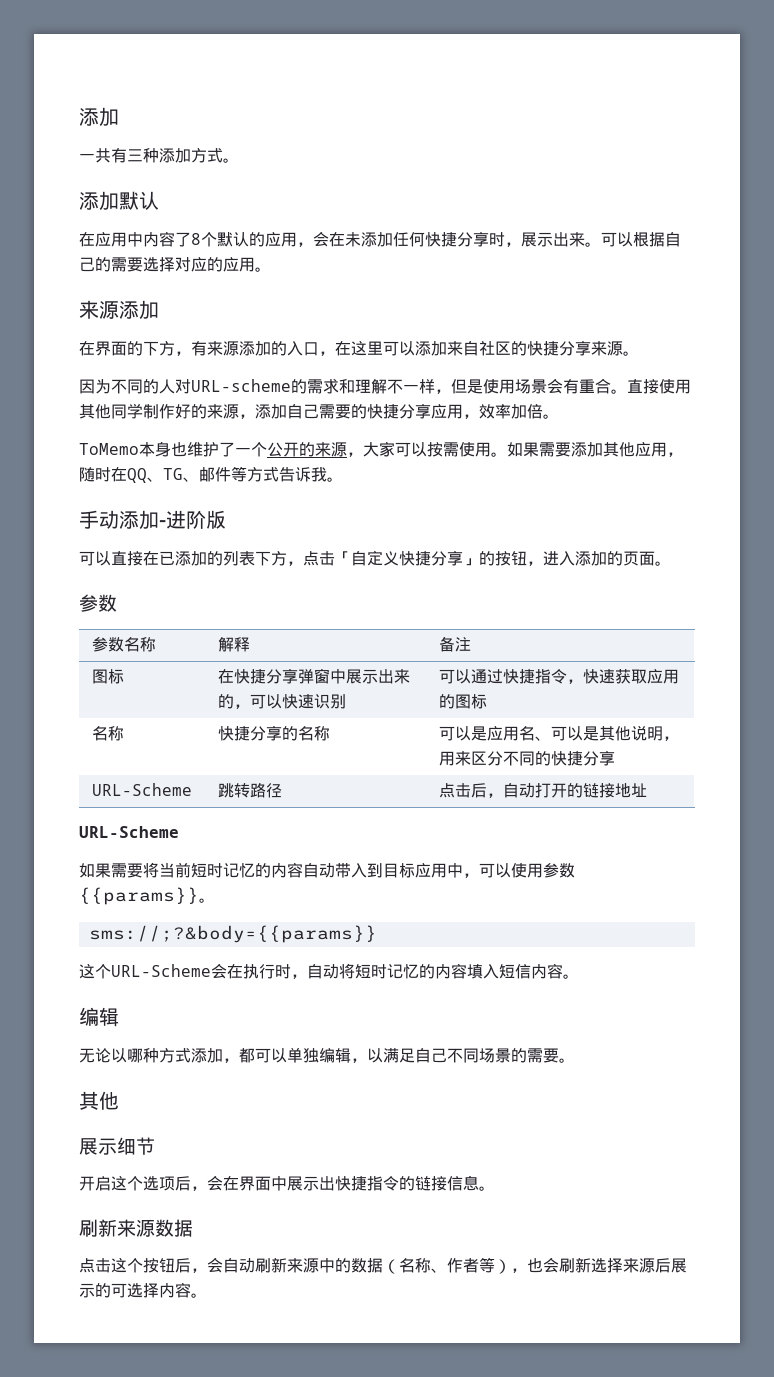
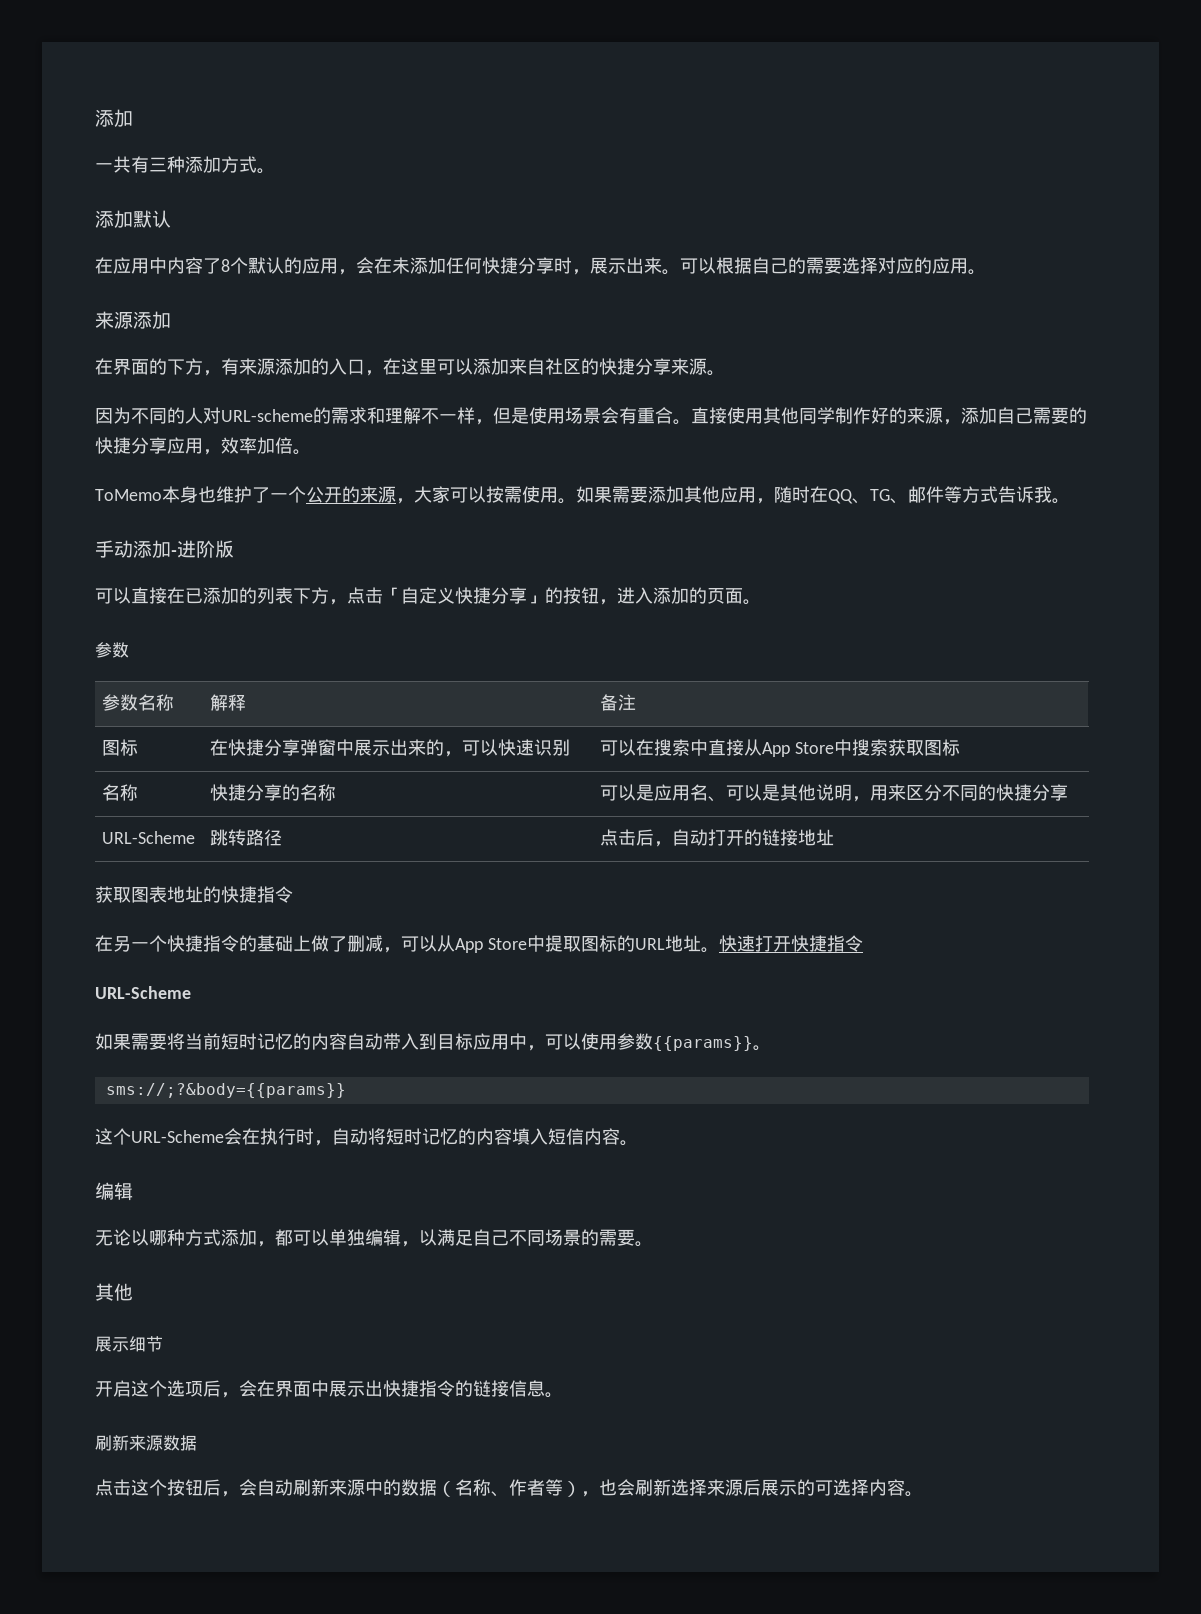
[470,669,679,684] [438,694,455,709] 通过快捷指令，快速获取应用的 -> [636,739,925,757] 在搜索中直接从App Store中搜索获取
(647, 790) none -> [95,886,293,903] [95,935,863,953] // 获取图表地址的快捷指令 // 在另一个快捷指令的基础上做了删减，可以从App Store中提取图标的URL地址。快速打开快捷指令

